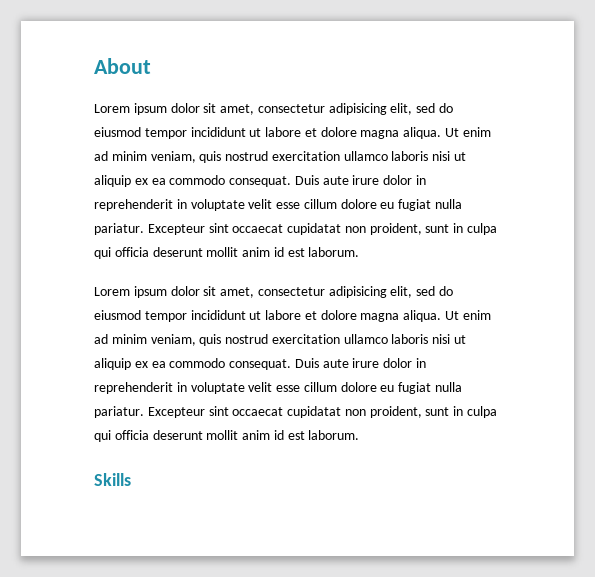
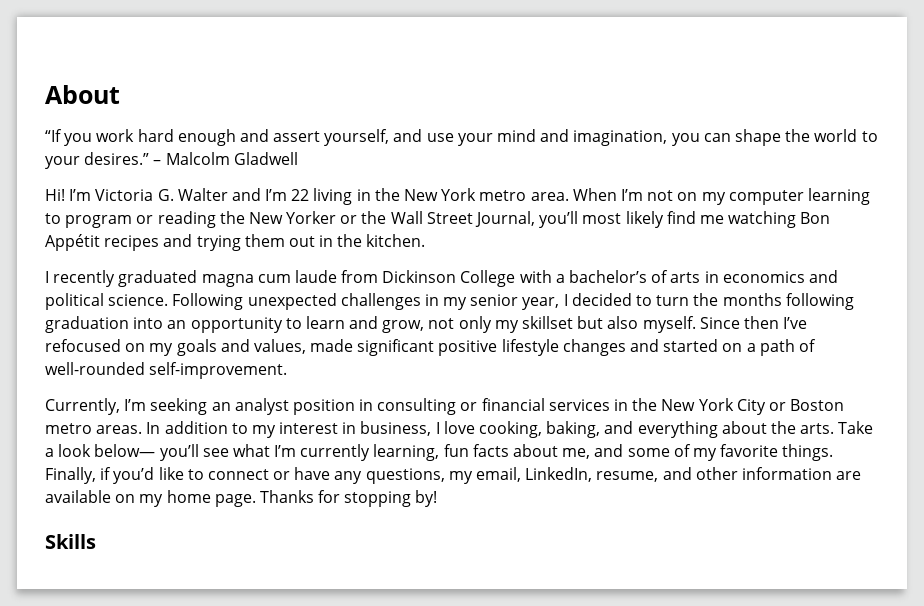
[94,103,454,115] [94,127,491,139] [94,151,467,163] [94,175,427,187] [94,199,463,211] [94,223,498,235] [94,247,360,259] [94,286,454,298] [94,310,491,322] [94,334,467,346] [94,358,427,370] [94,382,463,394] [94,406,498,418] [94,430,360,442] Lorem ipsum dolor sit amet, consectetur adipisicing elit, sed do eiusmod tempor incididunt ut labore et dolore magna aliqua. Ut enim ad minim veniam, quis nostrud exercitation ullamco laboris nisi ut aliquip ex ea commodo consequat. Duis aute irure dolor in reprehenderit in voluptate velit esse cillum dolore eu fugiat nulla pariatur. Excepteur sint occaecat cupidatat non proident, sunt in culpa qui officia deserunt mollit anim id est laborum. // Lorem ipsum dolor sit amet, consectetur adipisicing elit, sed do eiusmod tempor incididunt ut labore et dolore magna aliqua. Ut enim ad minim veniam, quis nostrud exercitation ullamco laboris nisi ut aliquip ex ea commodo consequat. Duis aute irure dolor in reprehenderit in voluptate velit esse cillum dolore eu fugiat nulla pariatur. Excepteur sint occaecat cupidatat non proident, sunt in culpa qui officia deserunt mollit anim id est laborum. -> [45,129,878,146] [45,152,298,169] [45,188,870,205] [45,211,831,228] [45,234,426,251] [45,270,838,287] [45,293,854,310] [45,316,808,333] [45,339,816,356] [45,362,288,379] [45,398,845,415] [45,421,874,438] [45,444,834,461] [45,467,862,484] [45,490,438,507] “If you work hard enough and assert yourself, and use your mind and imagination, you can shape the world to your desires.” – Malcolm Gladwell // Hi! I’m Victoria G. Walter and I’m 22 living in the New York metro area. When I’m not on my computer learning to program or reading the New Yorker or the Wall Street Journal, you’ll most likely find me watching Bon Appétit recipes and trying them out in the kitchen. // I recently graduated magna cum laude from Dickinson College with a bachelor’s of arts in economics and political science. Following unexpected challenges in my senior year, I decided to turn the months following graduation into an opportunity to learn and grow, not only my skillset but also myself. Since then I’ve refocused on my goals and values, made significant positive lifestyle changes and started on a path of well-rounded self-improvement. // Currently, I’m seeking an analyst position in consulting or financial services in the New York City or Boston metro areas. In addition to my interest in business, I love cooking, baking, and everything about the arts. Take a look below— you’ll see what I’m currently learning, fun facts about me, and some of my favorite things. Finally, if you’d like to connect or have any questions, my email, LinkedIn, resume, and other information are available on my home page. Thanks for stopping by!

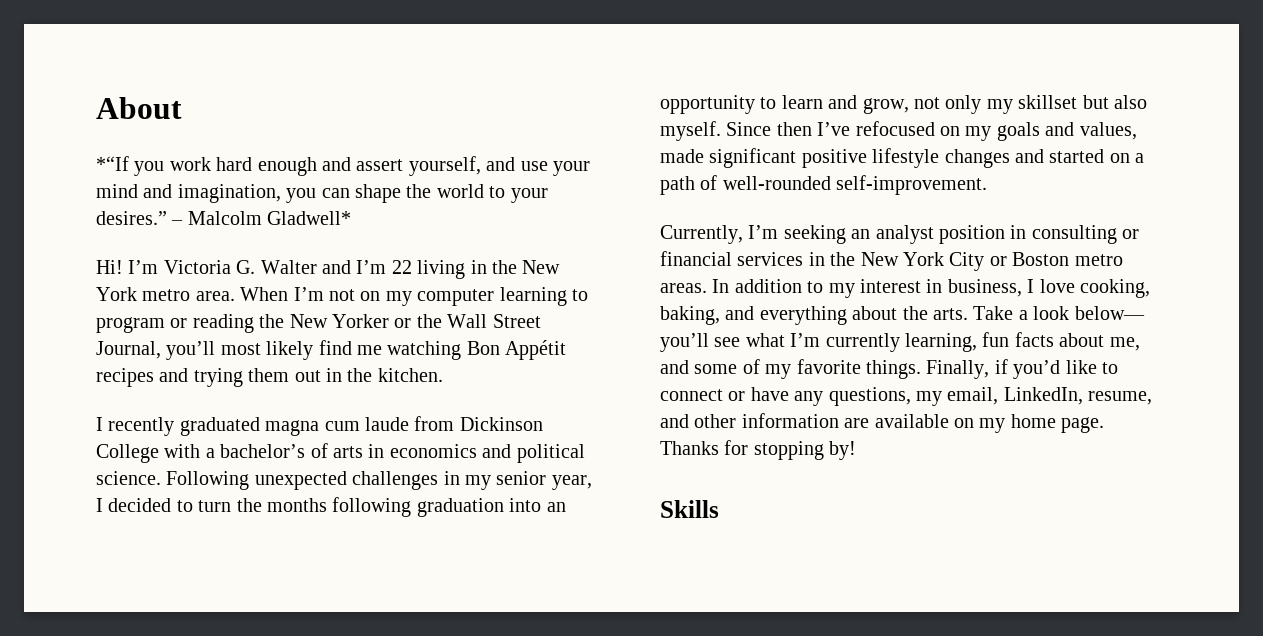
[45,129,62,142] “If -> [96,156,129,171] *“If
[233,152,298,165] Gladwell -> [267,211,352,225] Gladwell*

